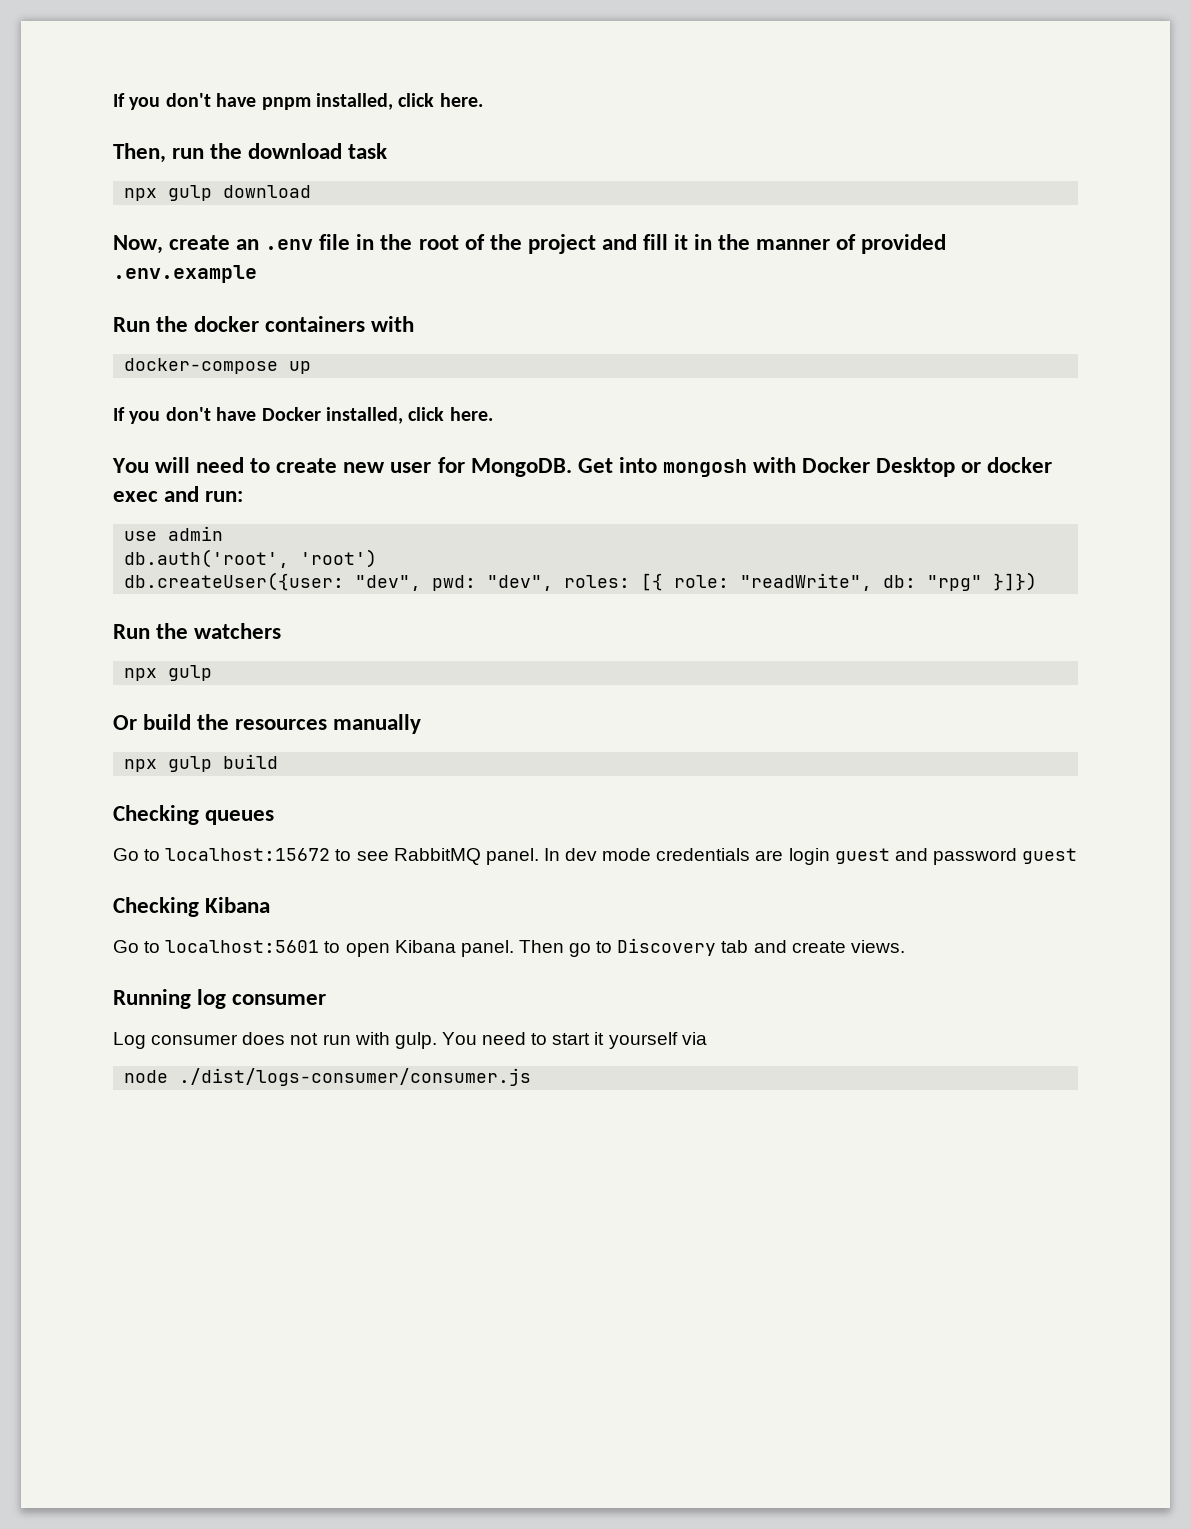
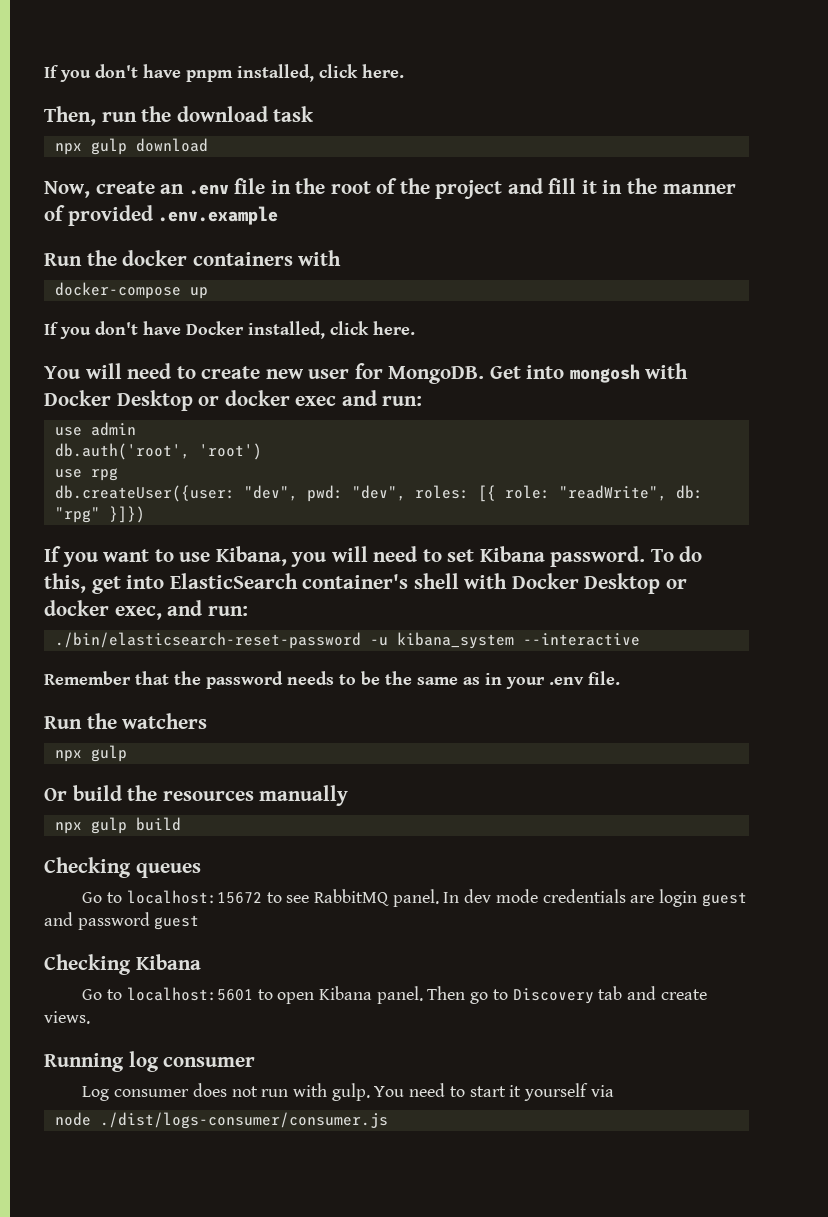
(378, 558) none -> [54,468,118,481] // use rpg
(1038, 581) none -> [44,546,703,567] [44,573,687,594] [44,600,248,620] [54,632,640,649] [44,671,620,689] // If you want to use Kibana, you will need to set Kibana password. To do this, get into ElasticSearch container's shell with Docker Desktop or docker exec, and run: // ./bin/elasticsearch-reset-password -u kibana_system --interactive // Remember that the password needs to be the same as in your .env file.

